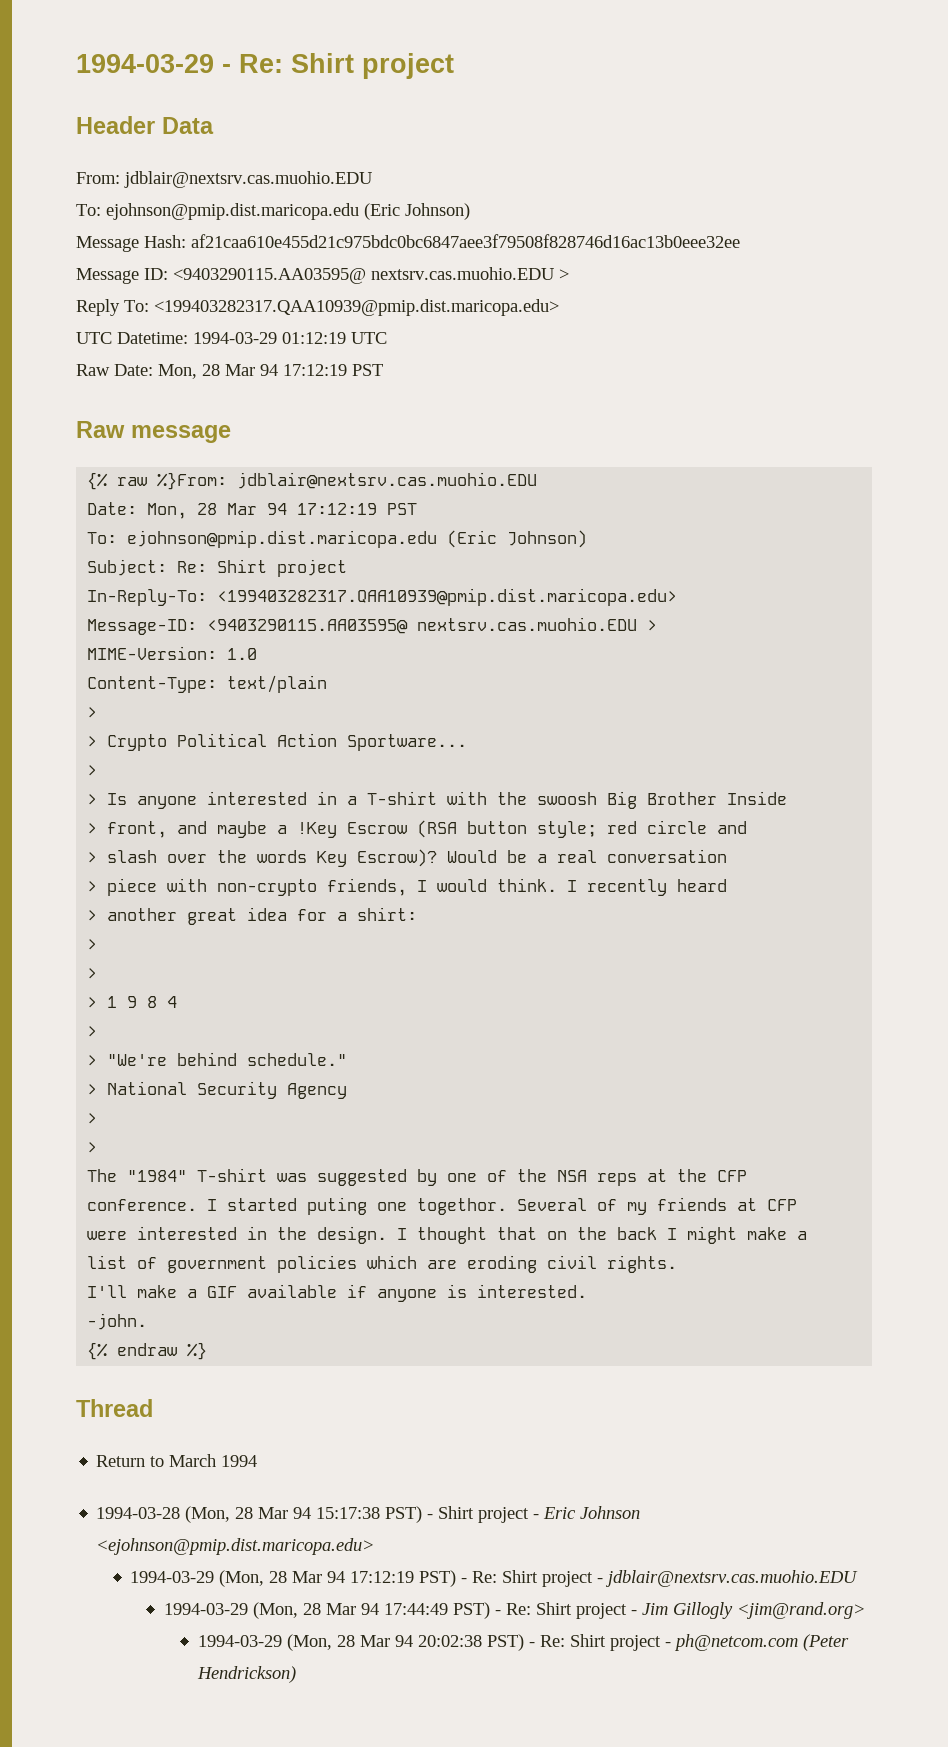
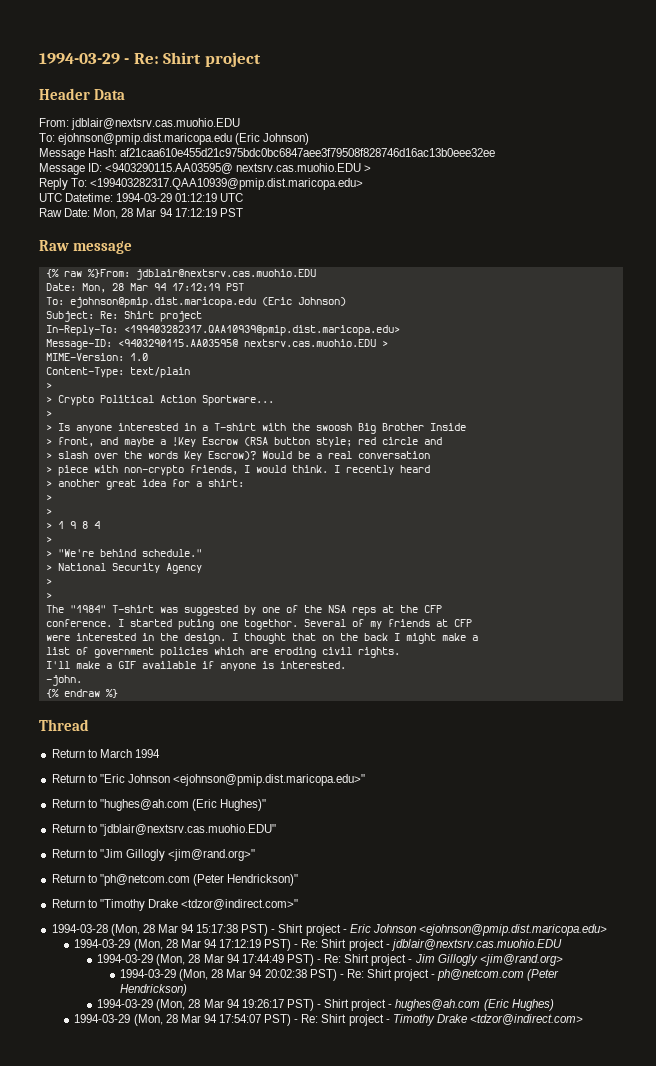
(258, 1461) none -> [51,774,366,786] [51,799,267,811] [51,824,276,836] [51,849,256,861] [51,874,299,886] [51,899,299,911] // Return to "Eric Johnson <ejohnson@pmip.dist.maricopa.edu>" // Return to "hughes@ah.com (Eric Hughes)" // Return to "jdblair@nextsrv.cas.muohio.EDU" // Return to "Jim Gillogly <jim@rand.org>" // Return to "ph@netcom.com (Peter Hendrickson)" // Return to "Timothy Drake <tdzor@indirect.com>"
(296, 1674) none -> [97,999,554,1011] [74,1014,583,1026] // 1994-03-29 (Mon, 28 Mar 94 19:26:17 PST) - Shirt project - hughes@ah.com (Eric Hughes) // 1994-03-29 (Mon, 28 Mar 94 17:54:07 PST) - Re: Shirt project - Timothy Drake <tdzor@indirect.com>

